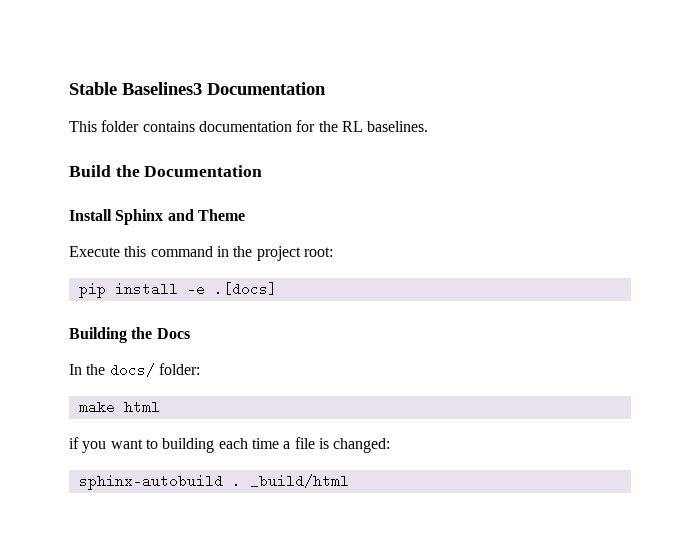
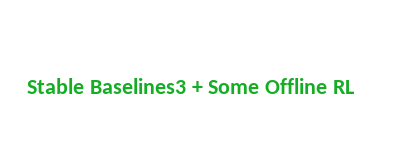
[207,82,326,95] [69,120,429,132] [69,165,263,177] [69,209,245,225] [69,246,333,261] [78,282,277,298] [69,327,190,343] [69,363,200,377] [78,400,160,414] [69,437,391,453] [78,474,349,490] Documentation // This folder contains documentation for the RL baselines. // Build the Documentation // Install Sphinx and Theme // Execute this command in the project root: // pip install -e .[docs] // Building the Docs // In the docs/ folder: // make html // if you want to building each time a file is changed: // sphinx-autobuild . _build/html -> [191,78,355,94] + Some Offline RL

